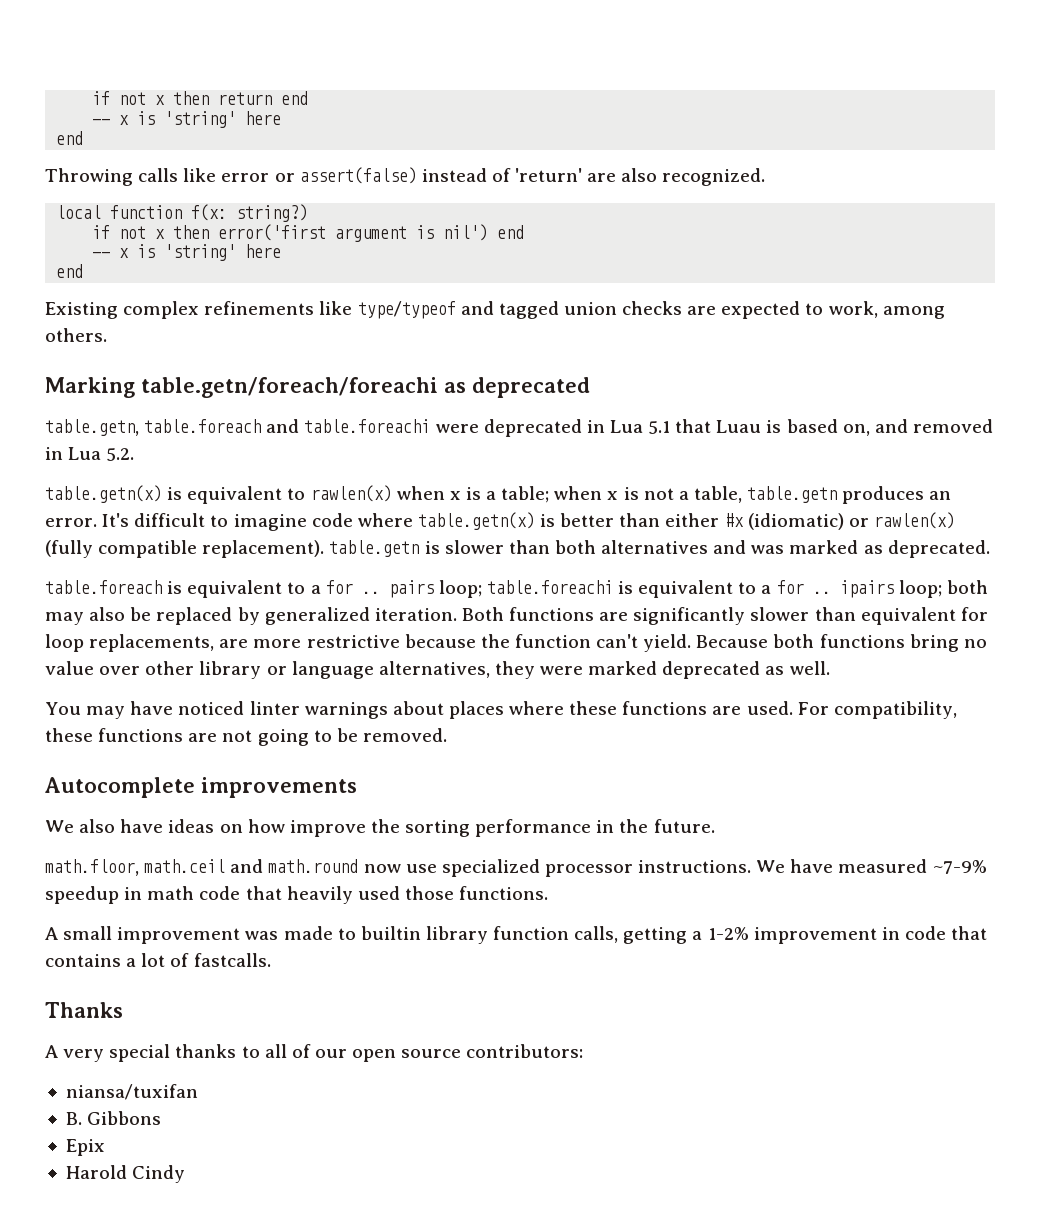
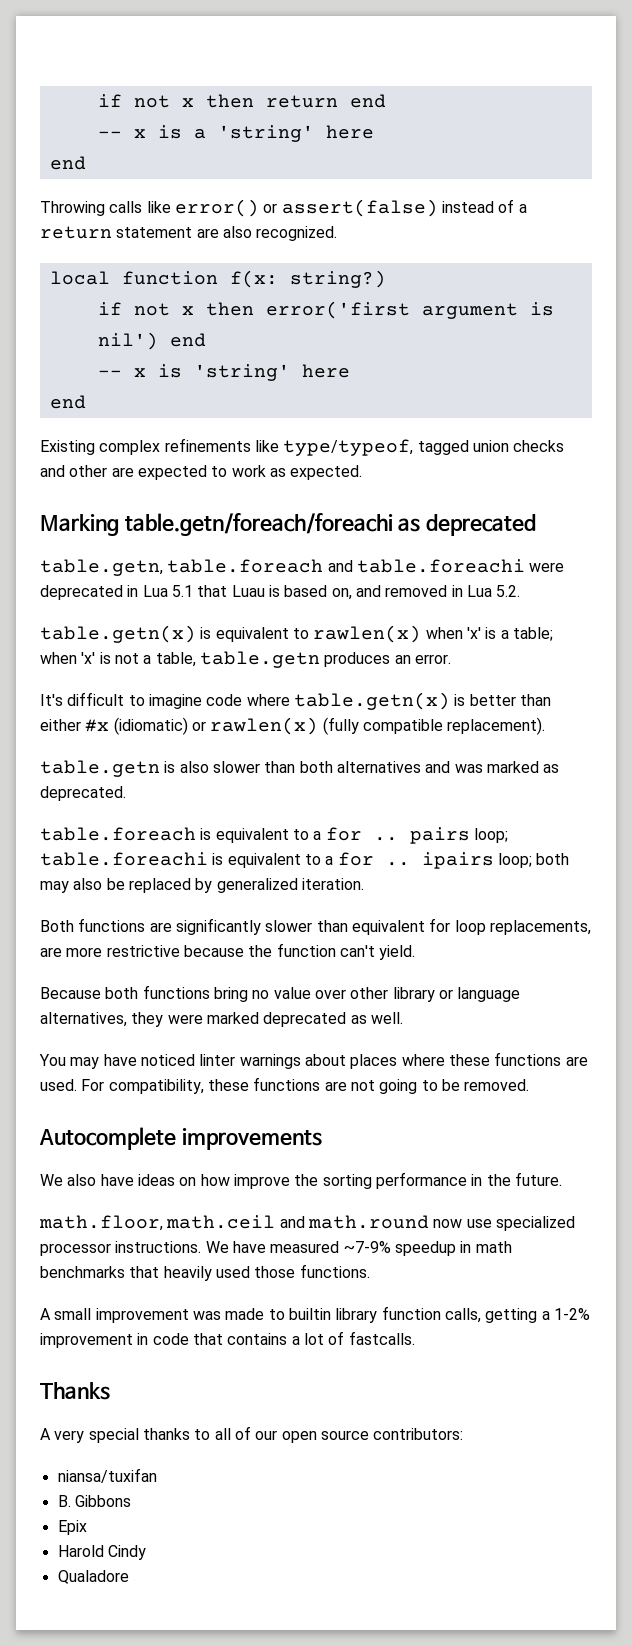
(156, 118) none -> [193,129,206,139] a
[221,173,270,182] error -> [174,199,259,217] error()
[515,168,583,182] 'return' -> [518,204,527,213] [40,226,193,239] a return statement
[357,301,494,319] type/typeof and -> [283,439,414,456] type/typeof,
(683, 308) none -> [40,465,108,477] and other
[828,301,945,319] [45,328,107,342] work, among others. -> [231,465,363,480] work as expected.
[449,491,461,500] x -> [466,627,481,639] 'x'
[607,491,619,500] x -> [81,652,96,664] 'x'
(97, 522) none -> (451, 659) //
(325, 549) none -> (546, 726) //
(440, 547) none -> [179,761,209,773] also
(457, 614) none -> (364, 884) //
(692, 643) none -> (416, 952) //
[199,886,241,900] code -> [40,1266,125,1278] benchmarks
(186, 1174) none -> [57,1570,129,1584] // Qualadore

